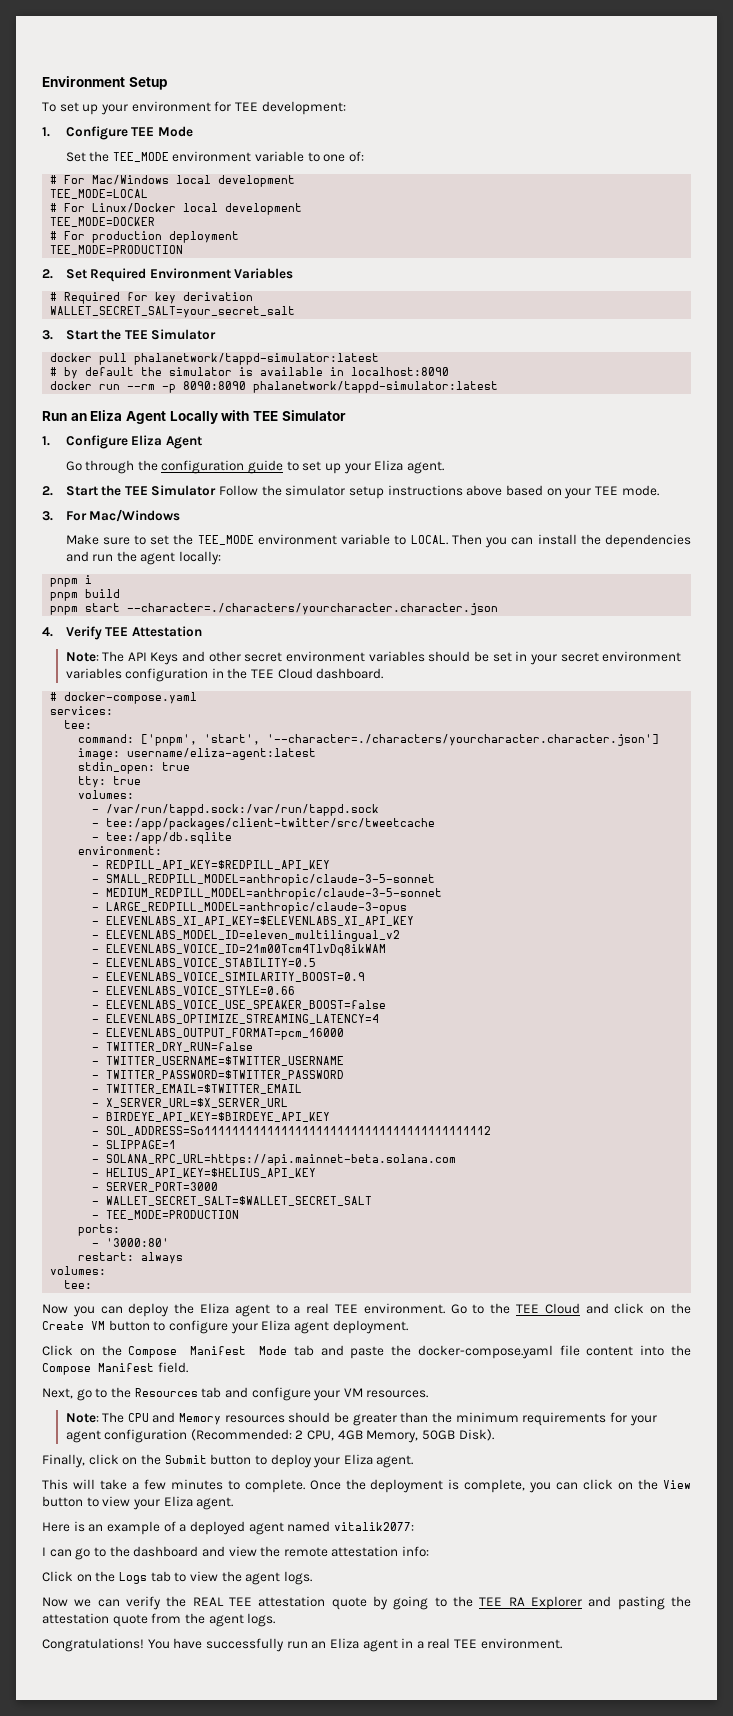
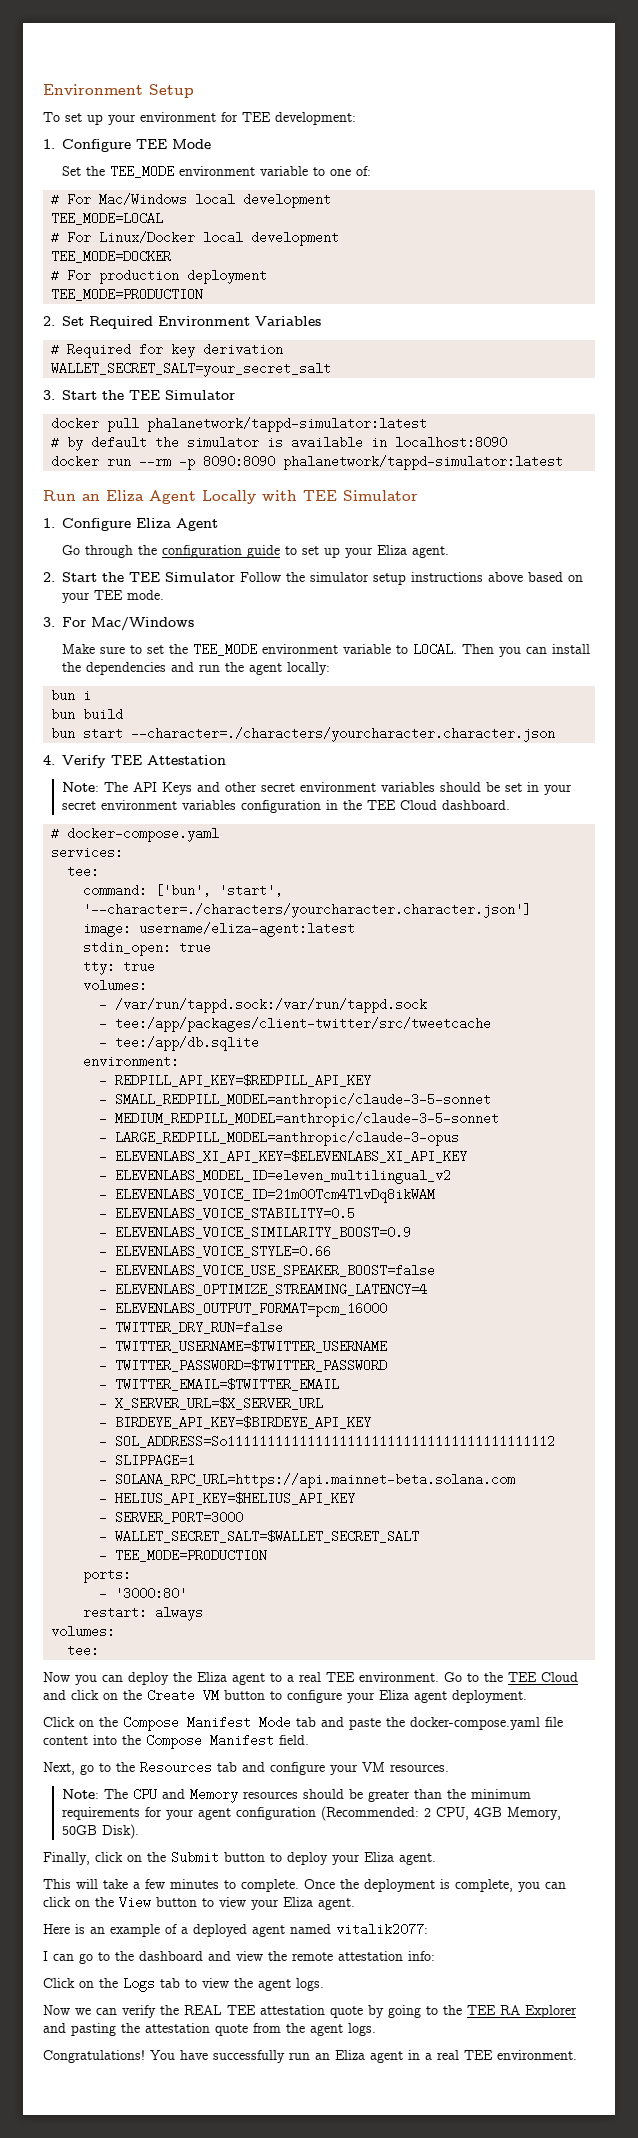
[50,578,79,587] pnpm -> [51,689,76,702] bun
[50,592,79,601] pnpm -> [51,708,76,721] bun
[50,606,79,615] pnpm -> [51,727,76,740] bun
[141,734,198,746] ['pnpm', -> [155,884,212,897] ['bun',

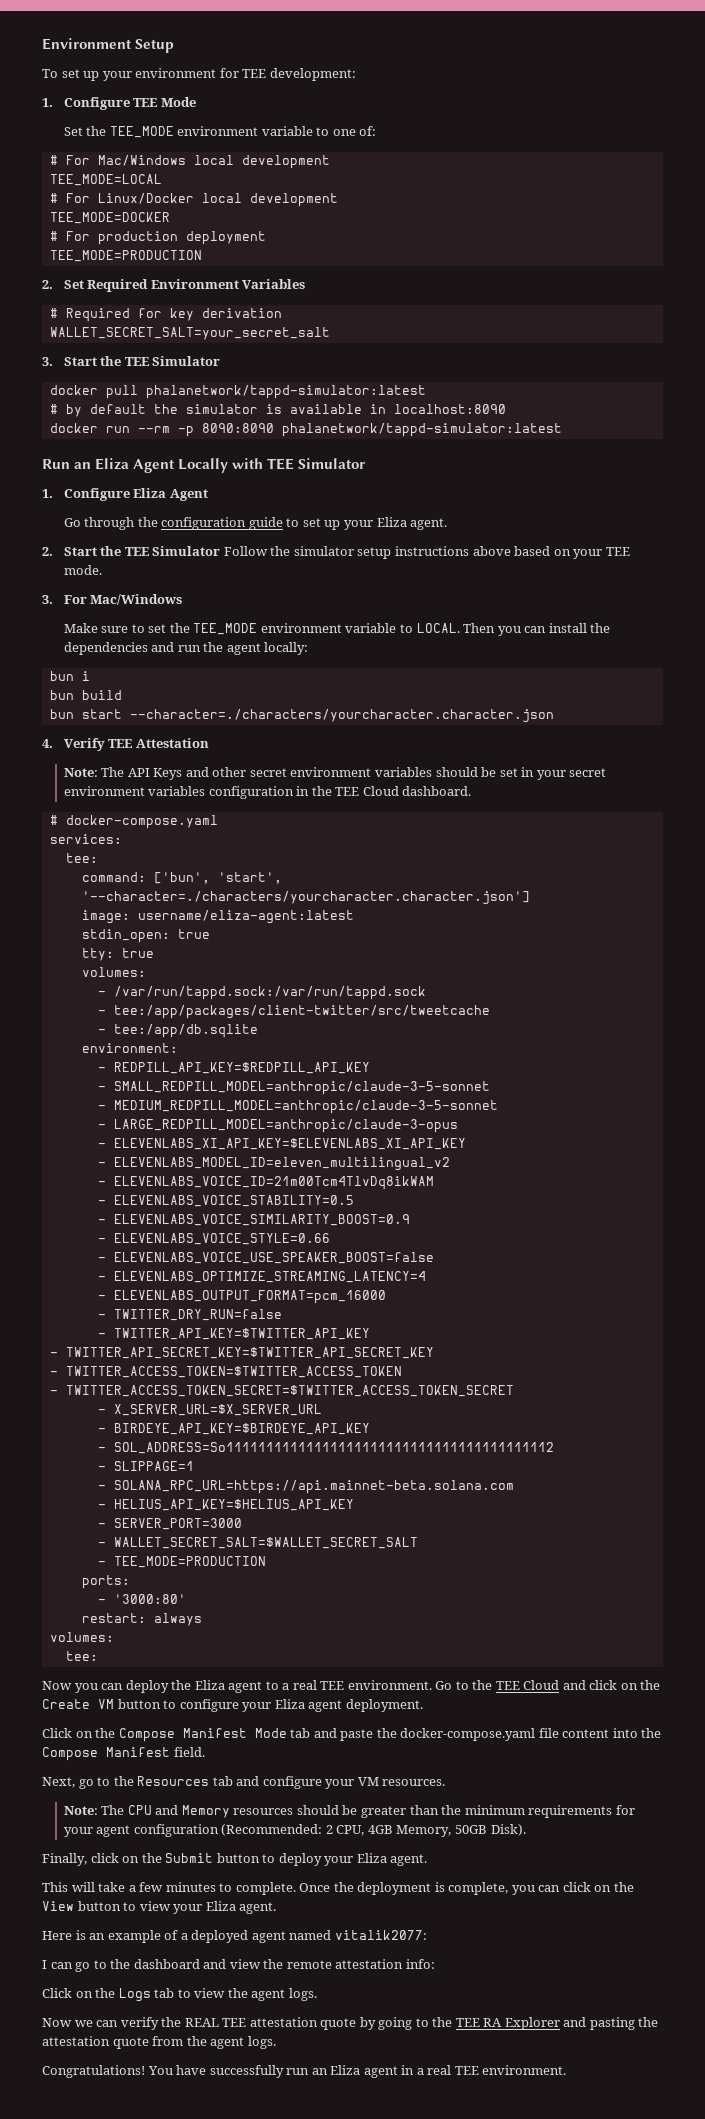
[115,1340,388,1353] [99,1359,388,1372] [99,1378,340,1391] TWITTER_USERNAME=$TWITTER_USERNAME // - TWITTER_PASSWORD=$TWITTER_PASSWORD // - TWITTER_EMAIL=$TWITTER_EMAIL -> [113,1328,370,1340] [49,1347,434,1359] [49,1366,402,1378] [49,1385,514,1397] TWITTER_API_KEY=$TWITTER_API_KEY // - TWITTER_API_SECRET_KEY=$TWITTER_API_SECRET_KEY // - TWITTER_ACCESS_TOKEN=$TWITTER_ACCESS_TOKEN // - TWITTER_ACCESS_TOKEN_SECRET=$TWITTER_ACCESS_TOKEN_SECRET

